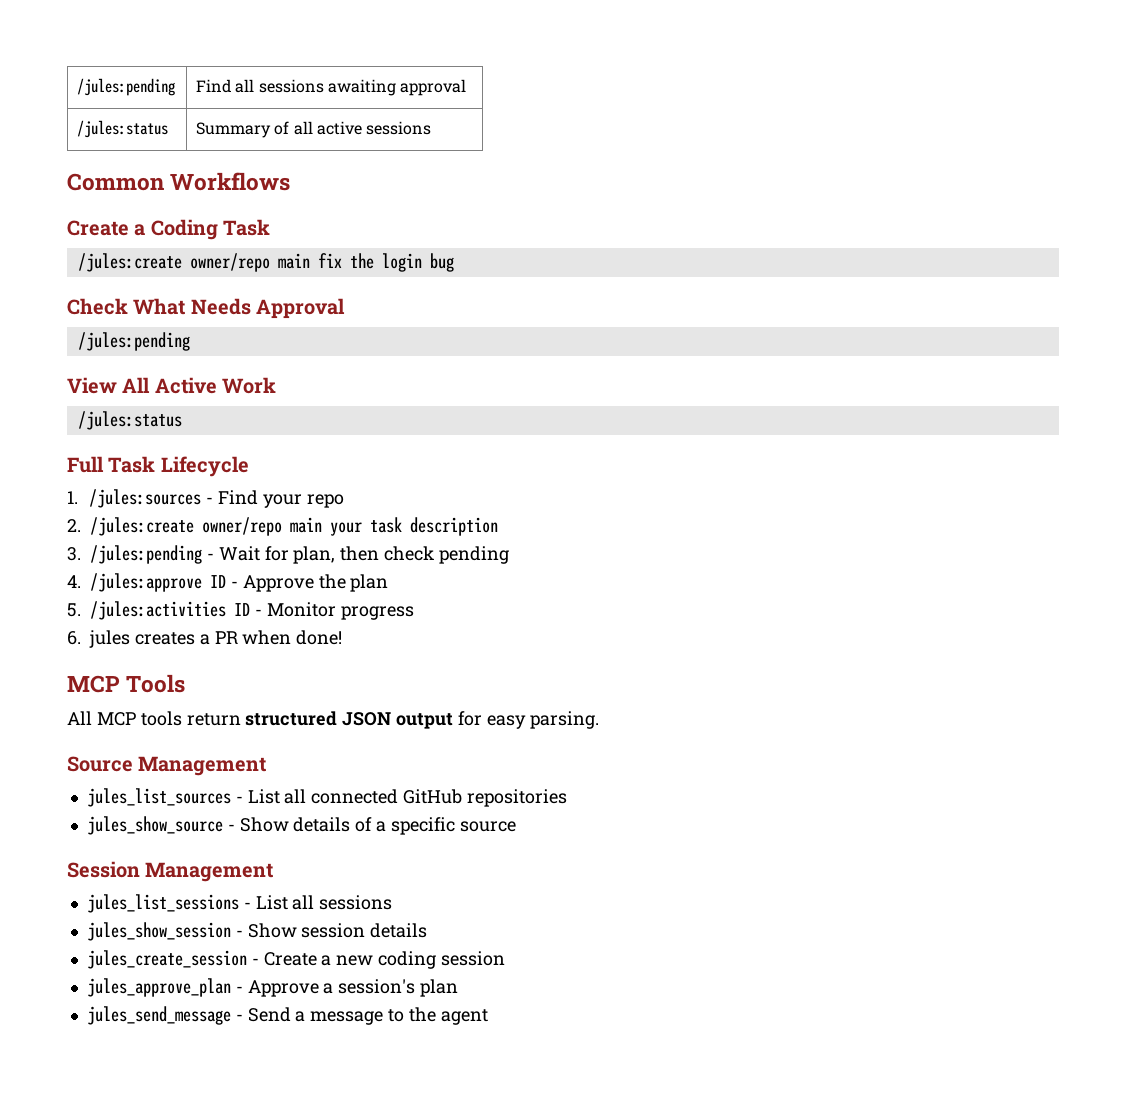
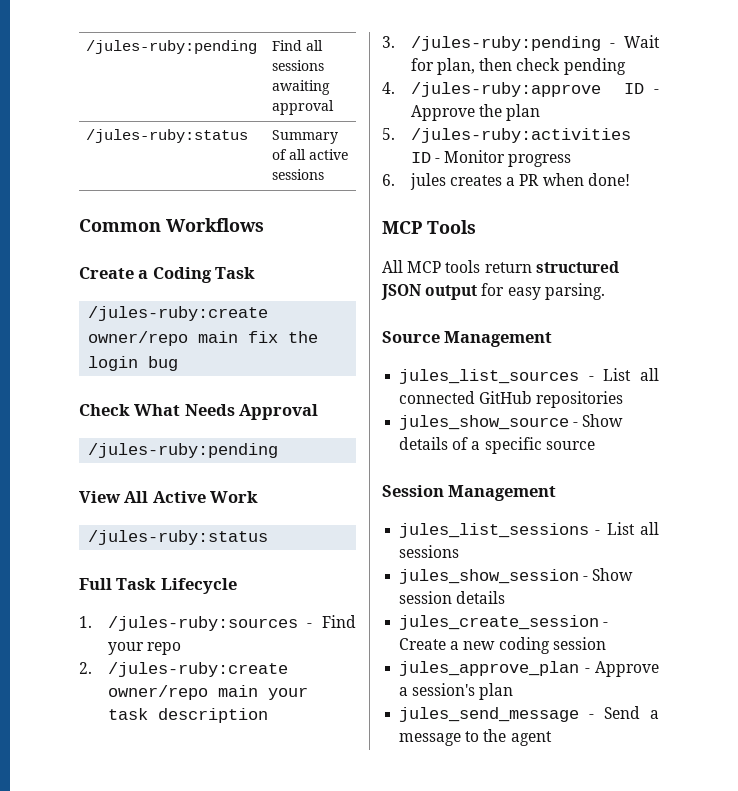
[77,78,176,96] /jules:pending -> [86,40,258,54] /jules-ruby:pending
[77,120,169,138] /jules:status -> [86,129,249,143] /jules-ruby:status
[77,253,182,272] /jules:create -> [88,306,269,321] /jules-ruby:create
[77,332,190,351] /jules:pending -> [88,443,279,458] /jules-ruby:pending
[77,411,182,430] /jules:status -> [88,530,269,545] /jules-ruby:status
[89,489,202,508] /jules:sources -> [107,616,298,631] /jules-ruby:sources
[90,517,194,536] /jules:create -> [107,662,288,677] /jules-ruby:create
[90,545,202,564] /jules:pending -> [410,36,601,51] /jules-ruby:pending
[90,573,202,592] /jules:approve -> [410,82,601,97] /jules-ruby:approve
[90,601,226,620] /jules:activities -> [410,128,631,143] /jules-ruby:activities

